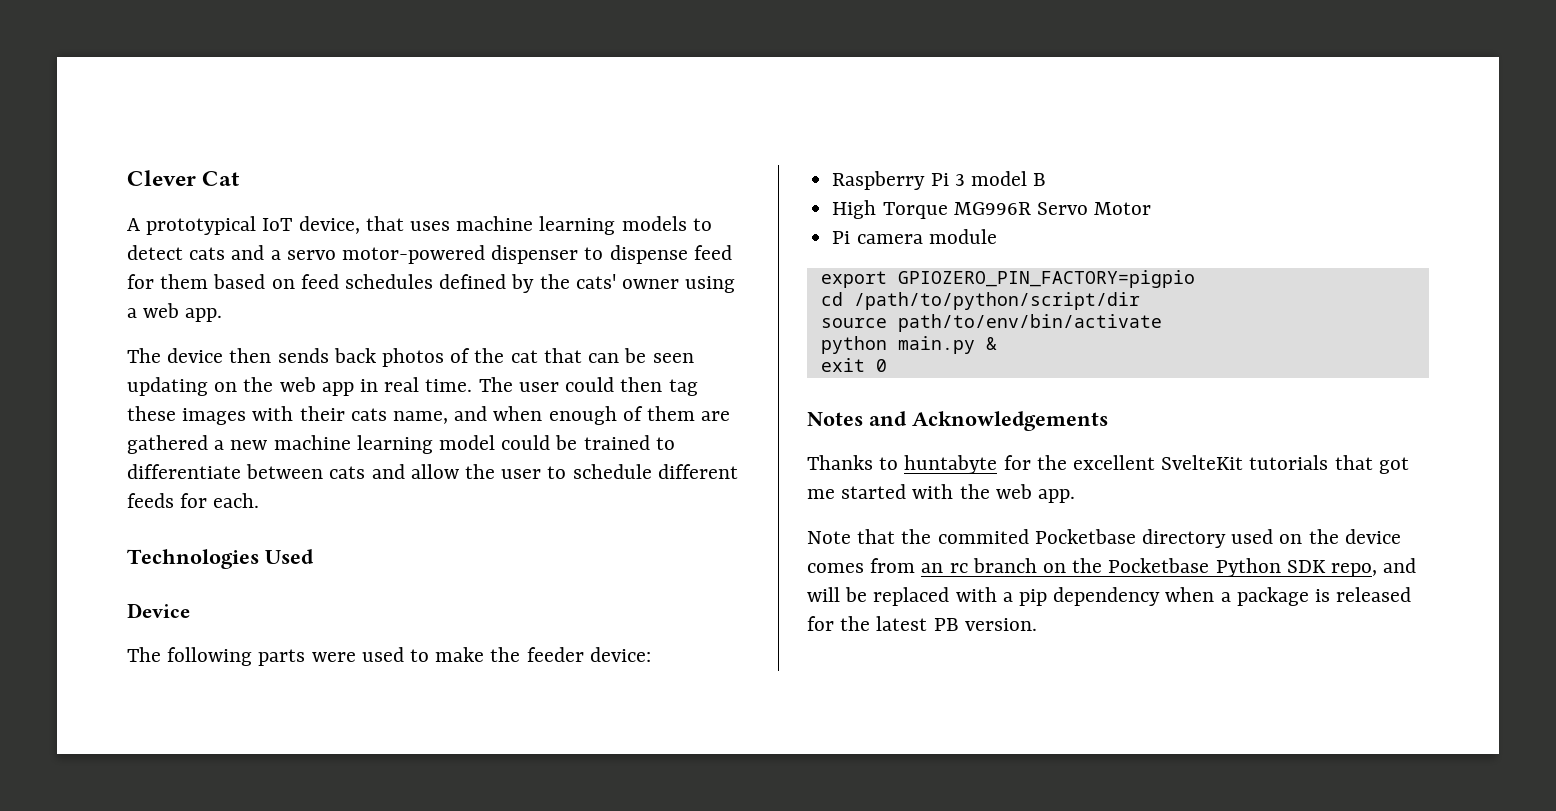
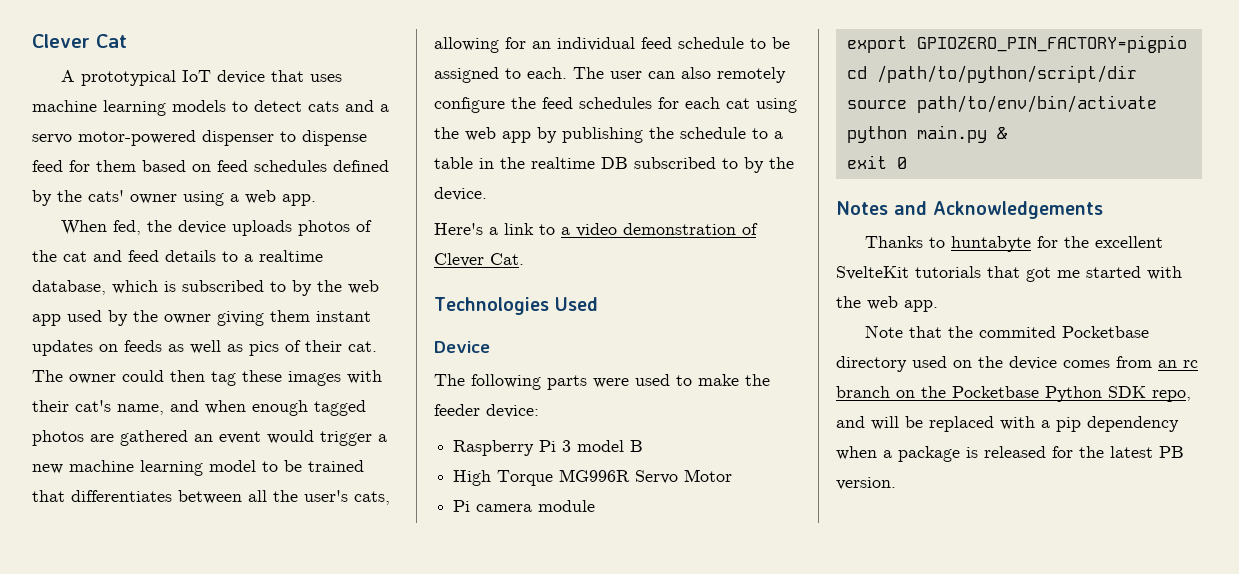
[298,216,360,234] device, -> [216,70,265,84] device
[127,348,694,367] [127,377,559,396] The device then sends back photos of the cat that can be seen updating on the web app in real time. The user -> [60,220,372,236] [32,250,323,262] [32,280,379,296] [32,310,371,326] [32,340,377,356] [32,370,116,384] When fed, the device uploads photos of the cat and feed details to a realtime database, which is subscribed to by the web app used by the owner giving them instant updates on feeds as well as pics of their cat. The owner
[350,408,387,421] cats -> [75,400,111,412] cat's
[622,406,731,421] [127,435,208,454] of them are gathered -> [314,400,366,416] [32,430,372,446] tagged photos are gathered an event would trigger
[501,435,551,450] could -> [262,461,278,472] to
[655,437,675,450] [127,464,738,479] [127,493,260,508] to differentiate between cats and allow the user to schedule different feeds for each. -> [32,490,390,505] [434,37,790,53] [434,67,786,83] [434,97,797,113] [434,127,783,143] [434,157,794,173] [434,187,487,201] [434,223,758,237] [434,253,524,267] that differentiates between all the user's cats, allowing for an individual feed schedule to be assigned to each. The user can also remotely configure the feed schedules for each cat using the web app by publishing the schedule to a table in the realtime DB subscribed to by the device. // Here's a link to a video demonstration of Clever Cat.

